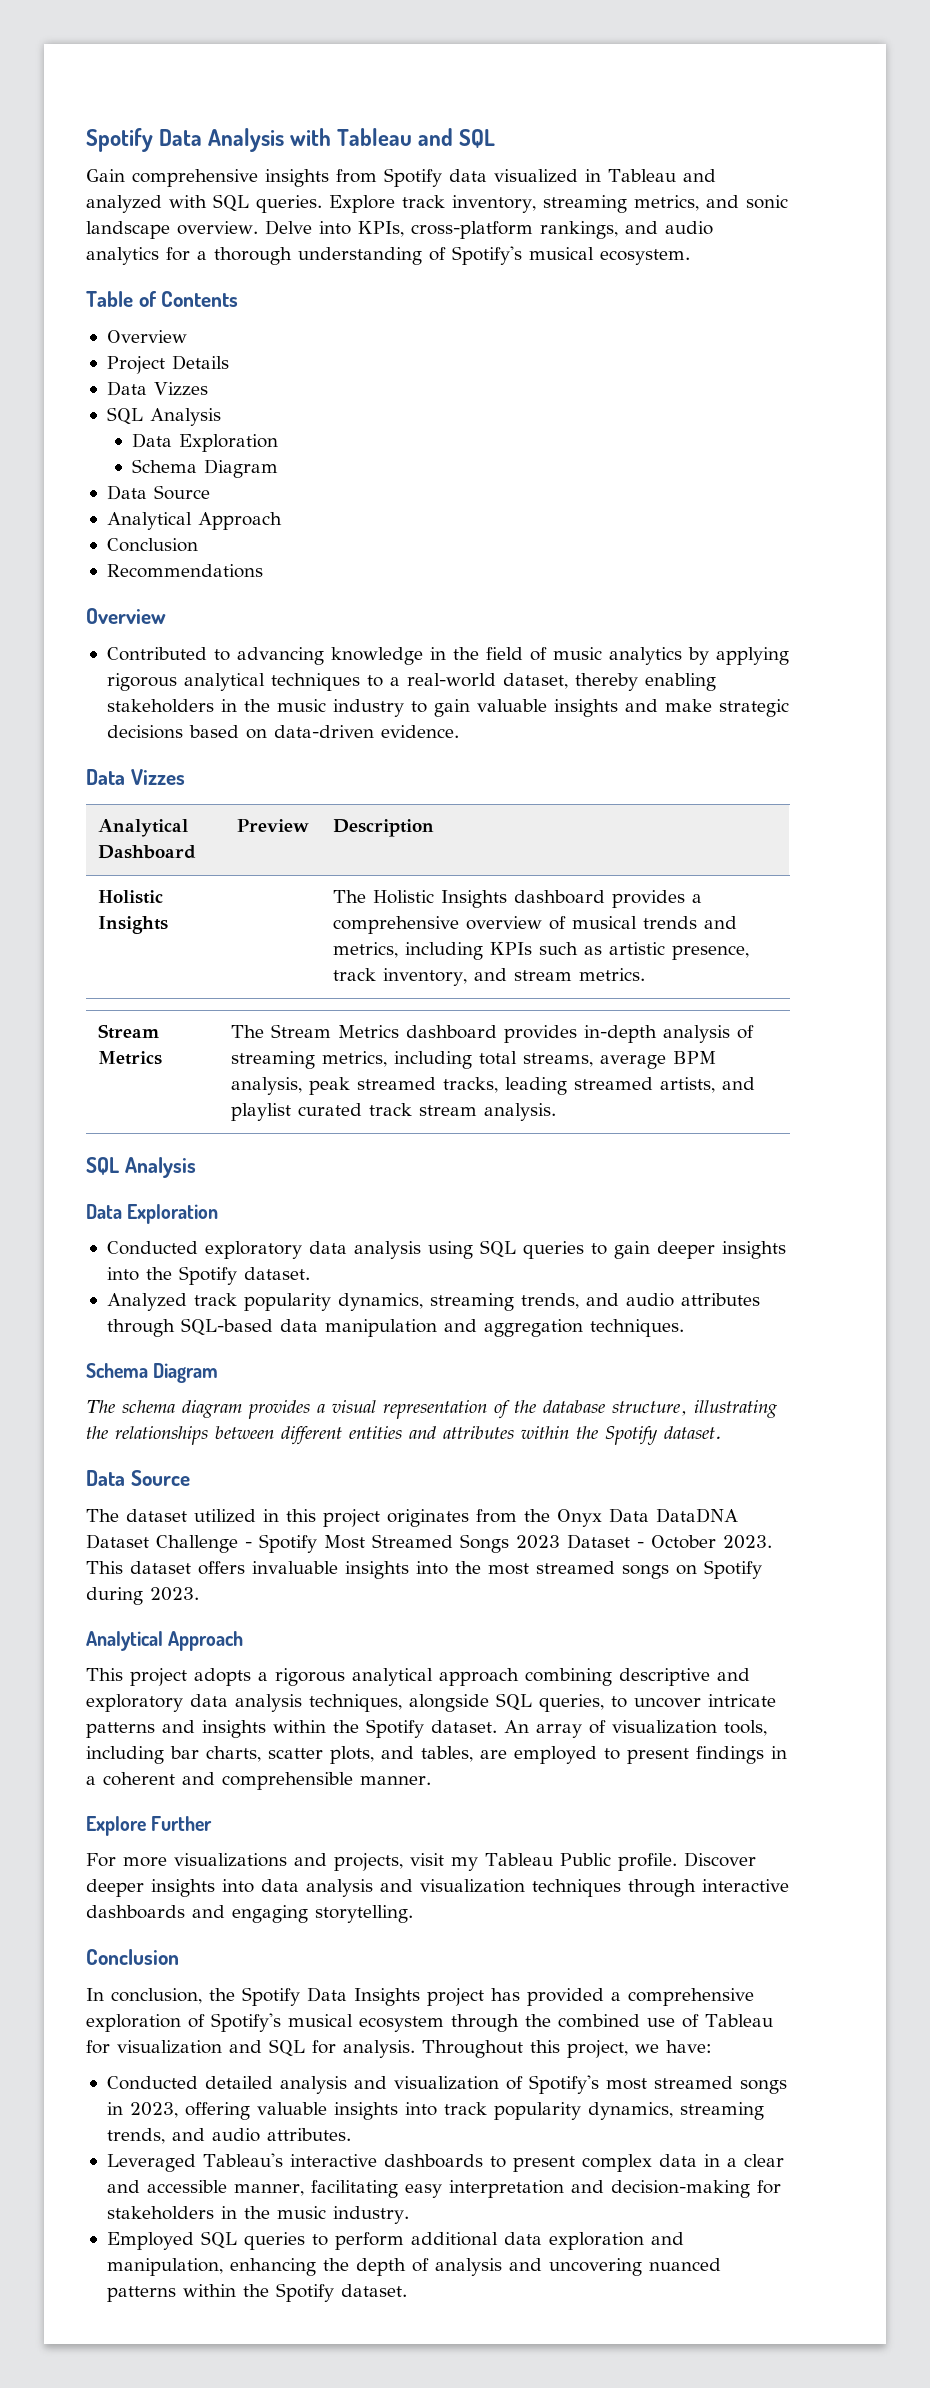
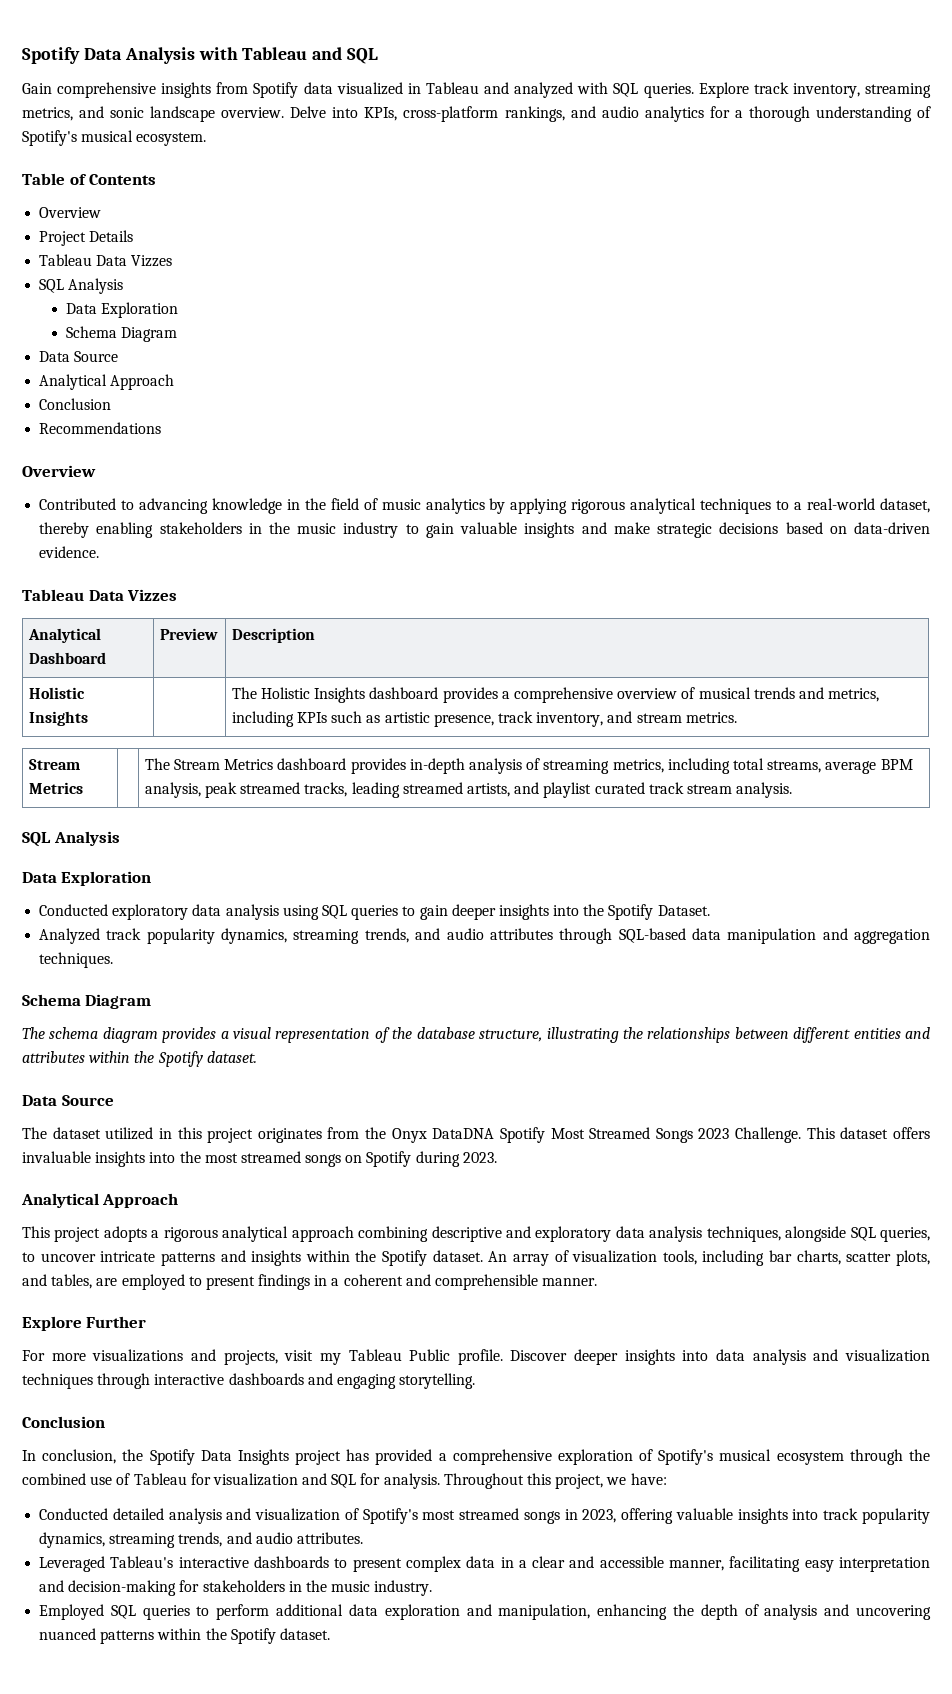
(229, 362) none -> [39,254,93,266] Tableau
(459, 731) none -> [22,589,84,601] Tableau
[243,1267,310,1280] dataset. -> [657,905,710,916] Dataset.
[609,1508,738,1523] [86,1534,252,1553] Data DataDNA Dataset Challenge - -> [432,1128,495,1139] DataDNA
[567,1534,772,1549] Dataset - October 2023. -> [735,1127,802,1143] Challenge.

